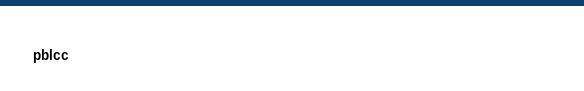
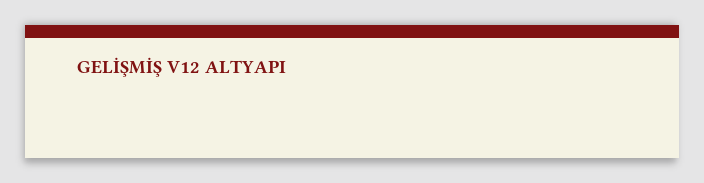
[33,49,69,63] pblcc -> [77,57,286,77] GELİŞMİŞ V12 ALTYAPI

